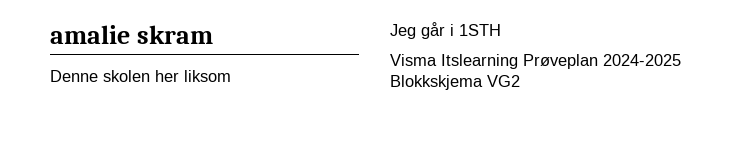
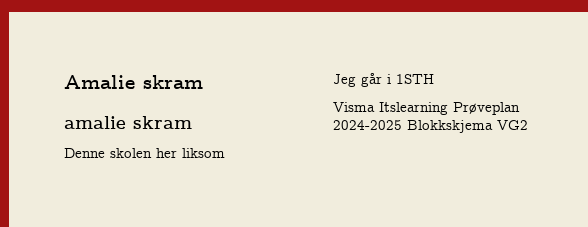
(50, 34) none -> [64,75,203,89] Amalie skram //

